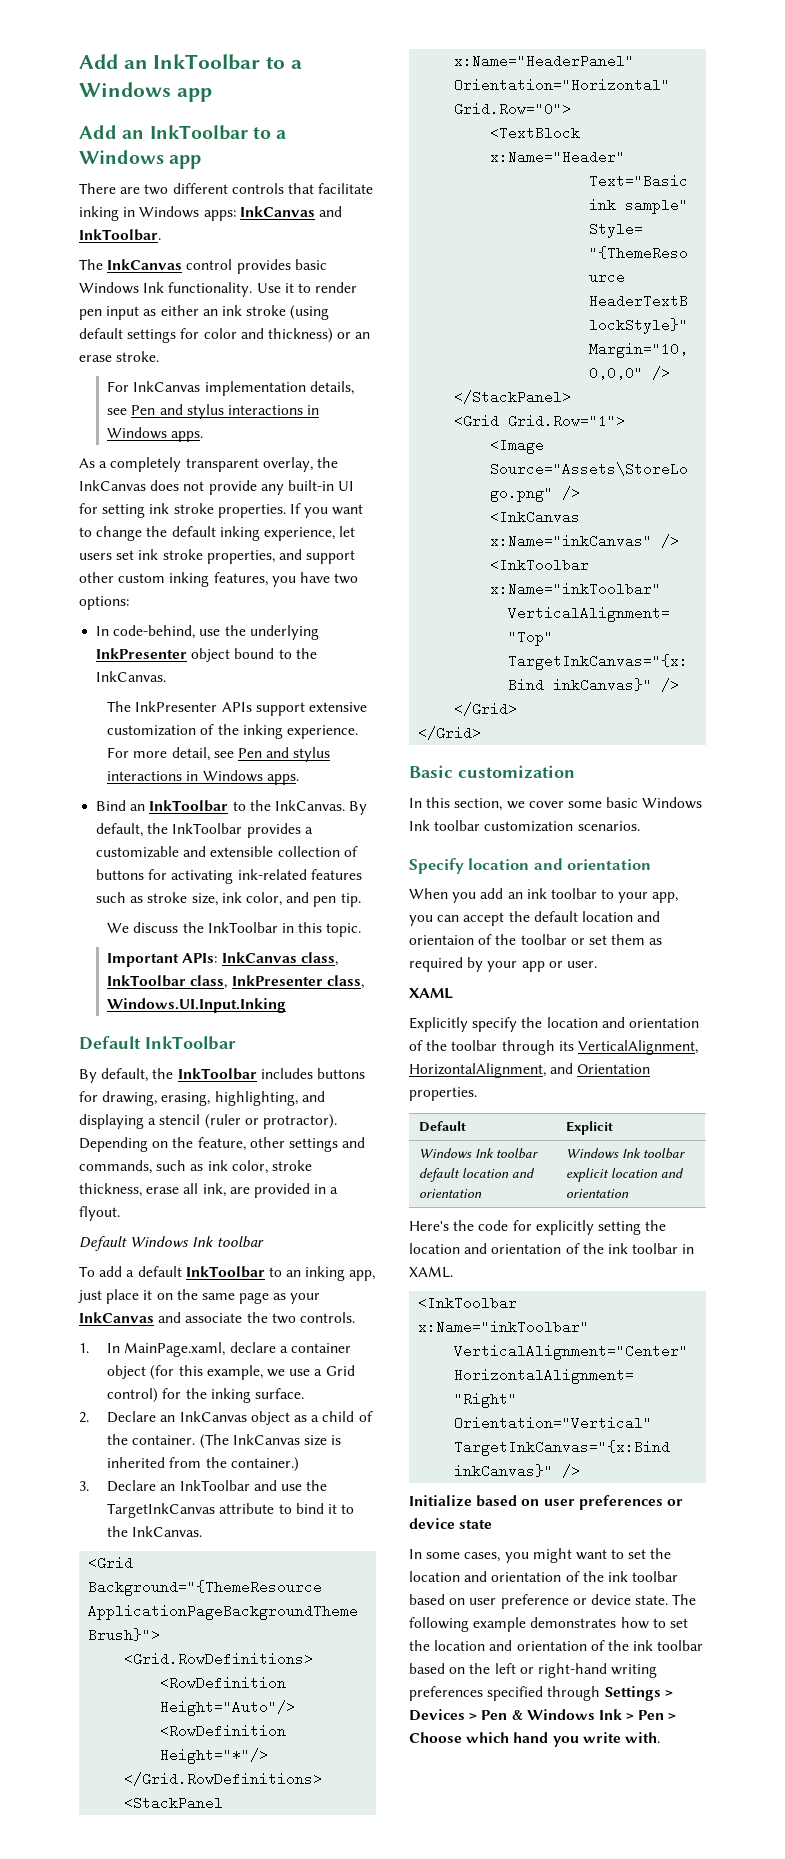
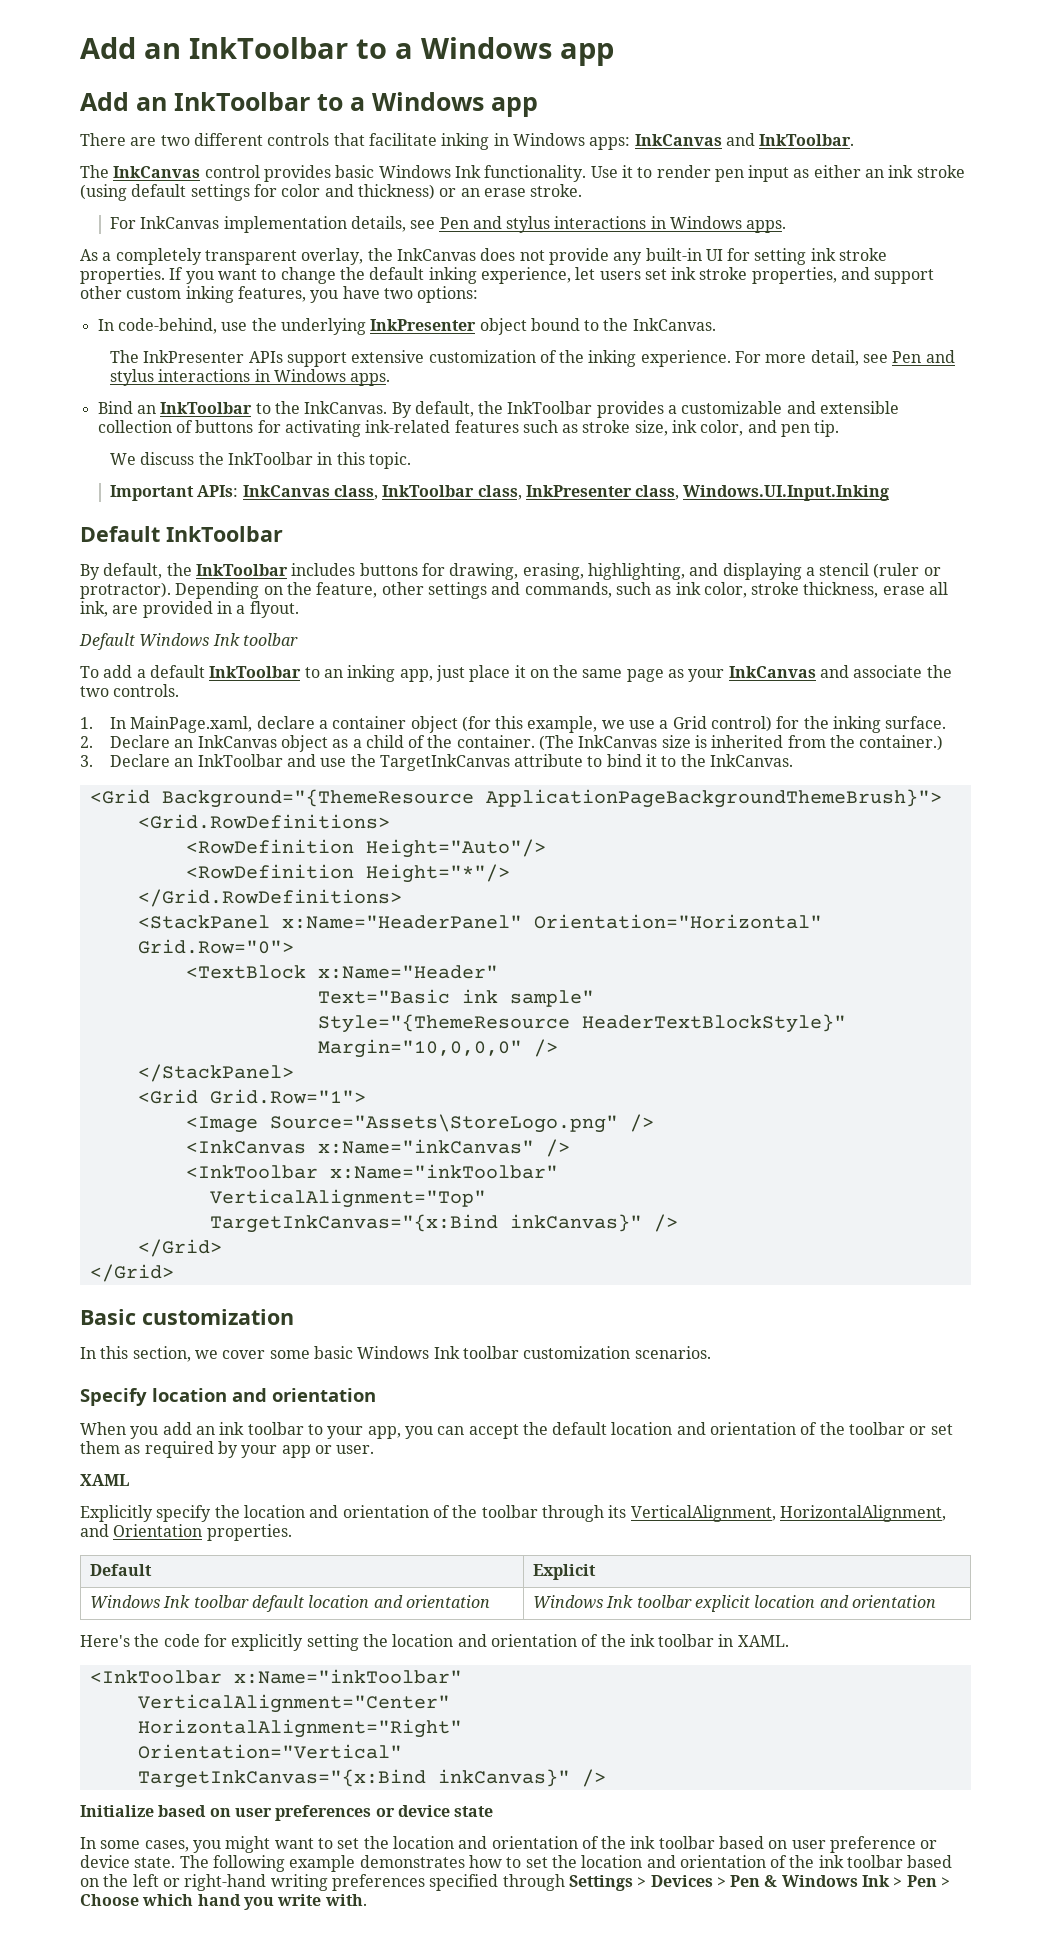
[409,935,474,945] orientaion -> [710,1422,797,1435] orientation

